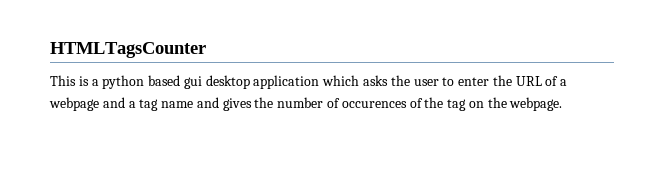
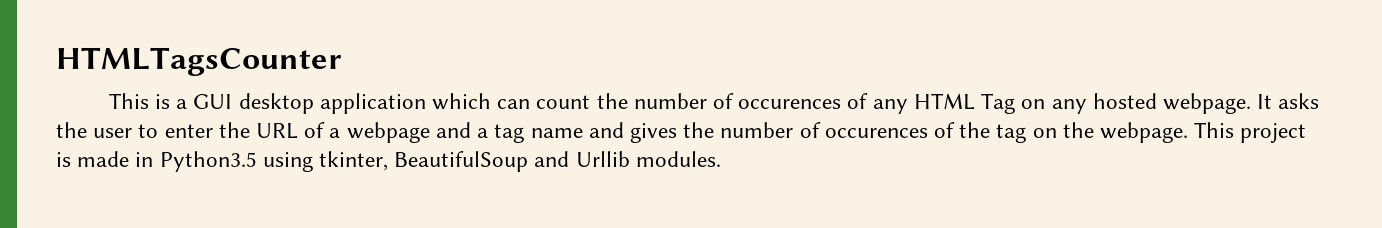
[102,75,360,89] python based gui desktop application which -> [193,93,1273,114] GUI desktop application which can count the number of occurences of any HTML Tag on any hosted webpage. It
(563, 104) none -> [1194,122,1307,143] [56,151,721,172] This project is made in Python3.5 using tkinter, BeautifulSoup and Urllib modules.

